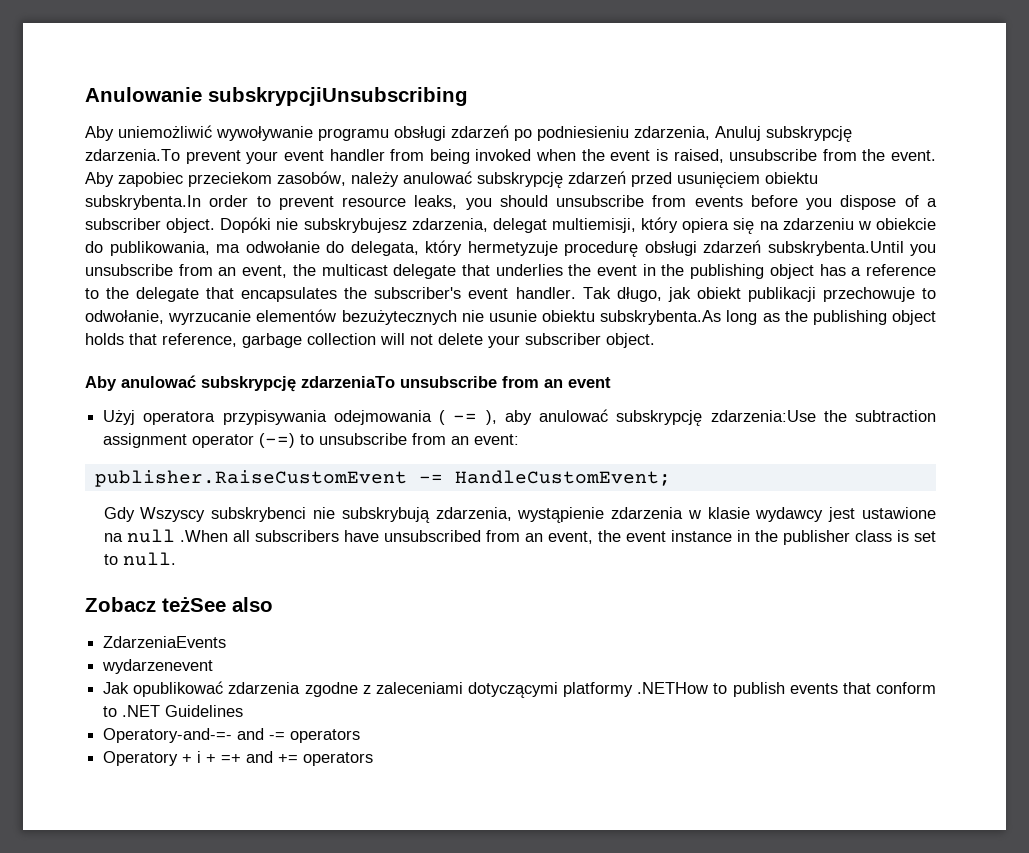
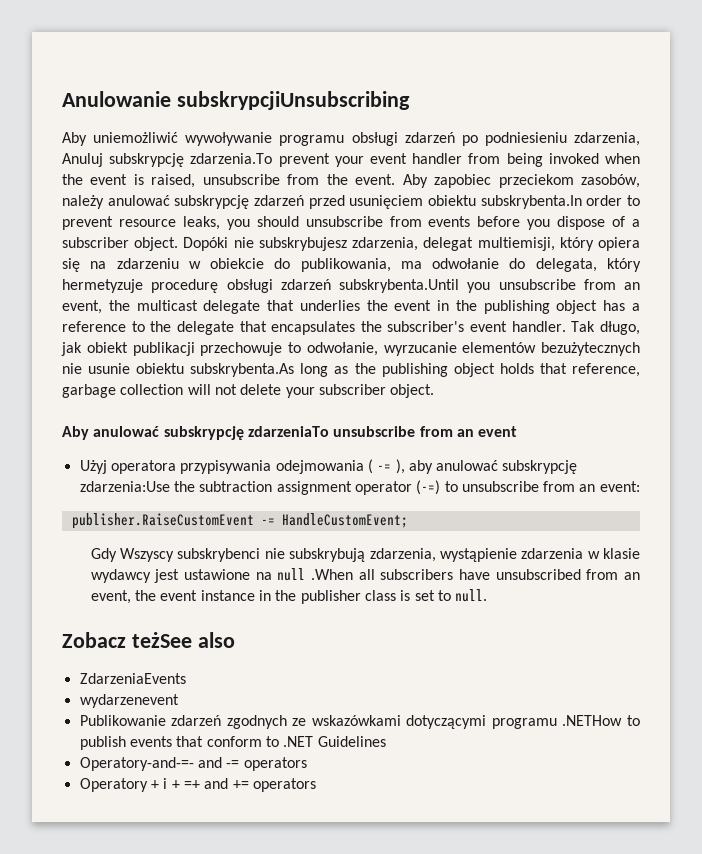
[103,681,634,698] Jak opublikować zdarzenia zgodne z zaleceniami dotyczącymi platformy -> [79,715,557,729] Publikowanie zdarzeń zgodnych ze wskazówkami dotyczącymi programu

